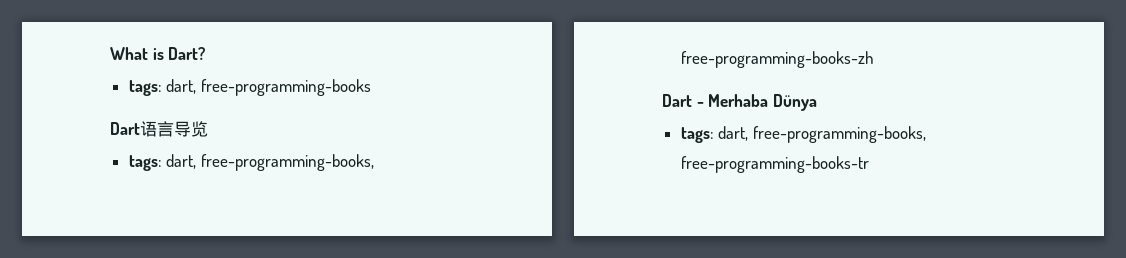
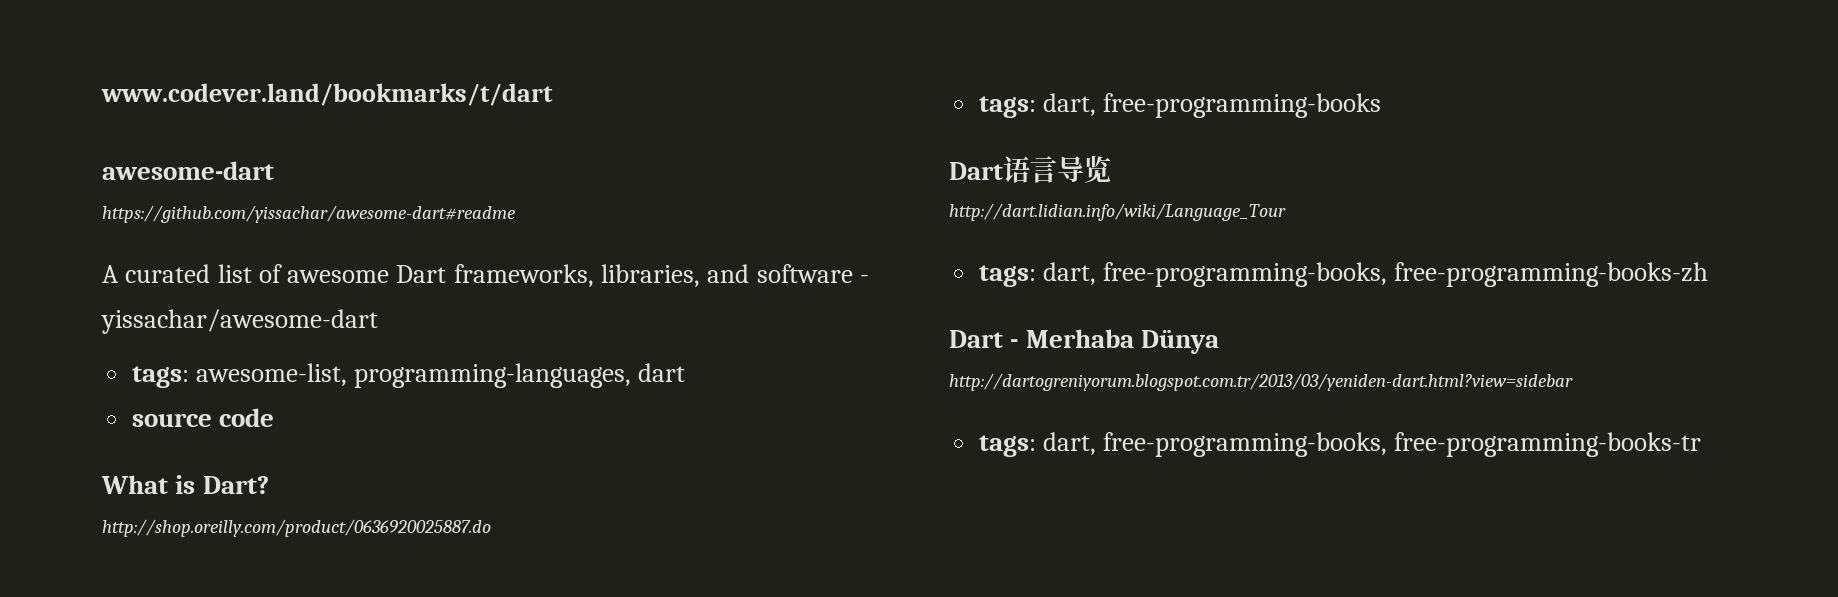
(110, 53) none -> [101,83,553,106] [102,161,274,180] [102,205,516,223] [102,264,869,288] [101,309,378,334] [131,363,686,388] [131,408,274,427] www.codever.land/bookmarks/t/dart // awesome-dart // https://github.com/yissachar/awesome-dart#readme // A curated list of awesome Dart frameworks, libraries, and software - yissachar/awesome-dart // tags: awesome-list, programming-languages, dart // source code //
(206, 53) none -> [102,519,491,537] // http://shop.oreilly.com/product/0636920025887.do
(208, 129) none -> [949,203,1286,221] // http://dart.lidian.info/wiki/Language_Tour
(817, 102) none -> [949,373,1573,391] // http://dartogreniyorum.blogspot.com.tr/2013/03/yeniden-dart.html?view=sidebar

